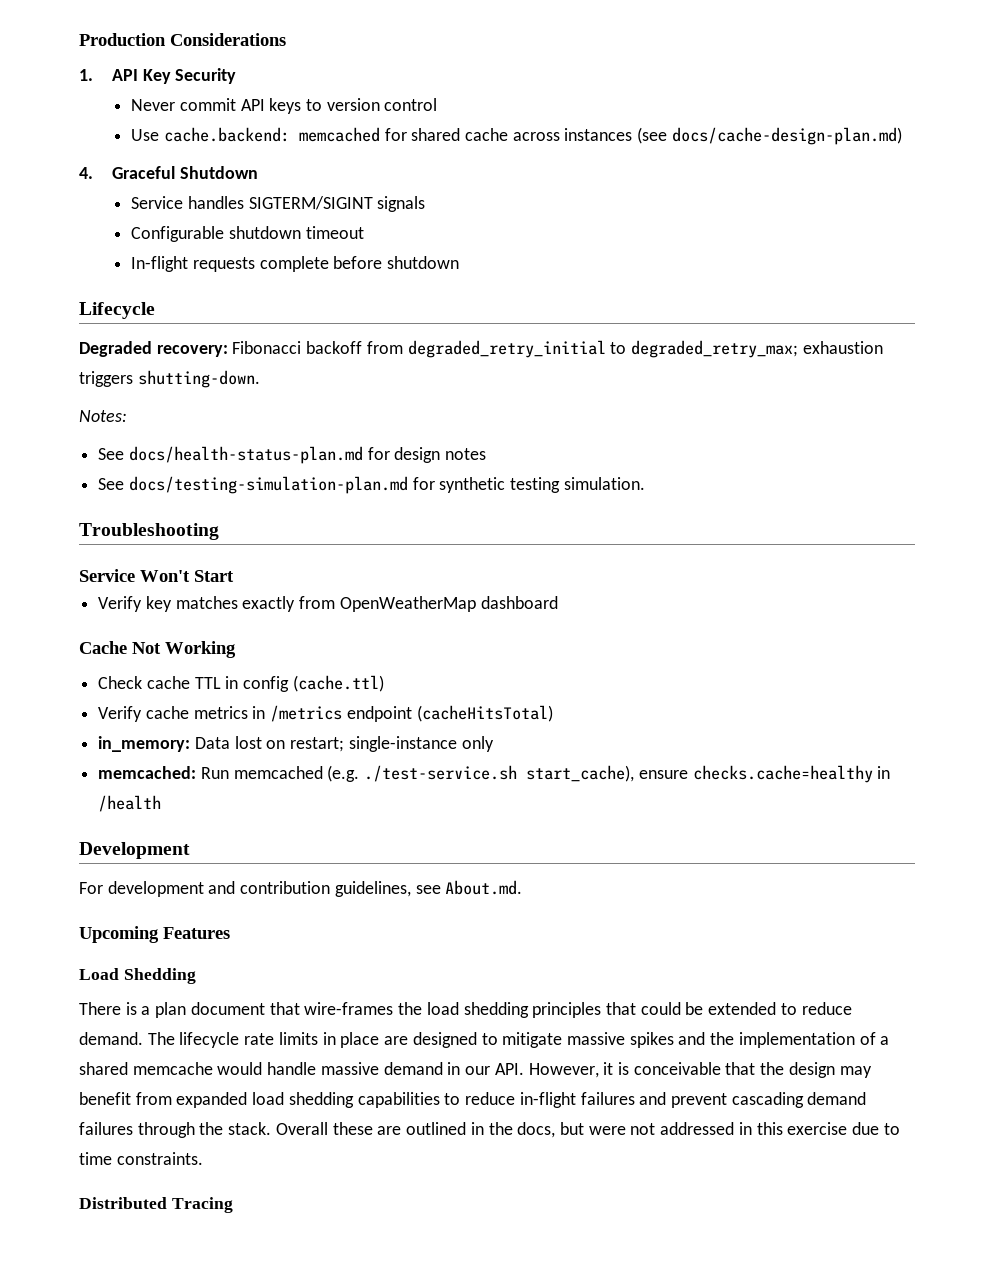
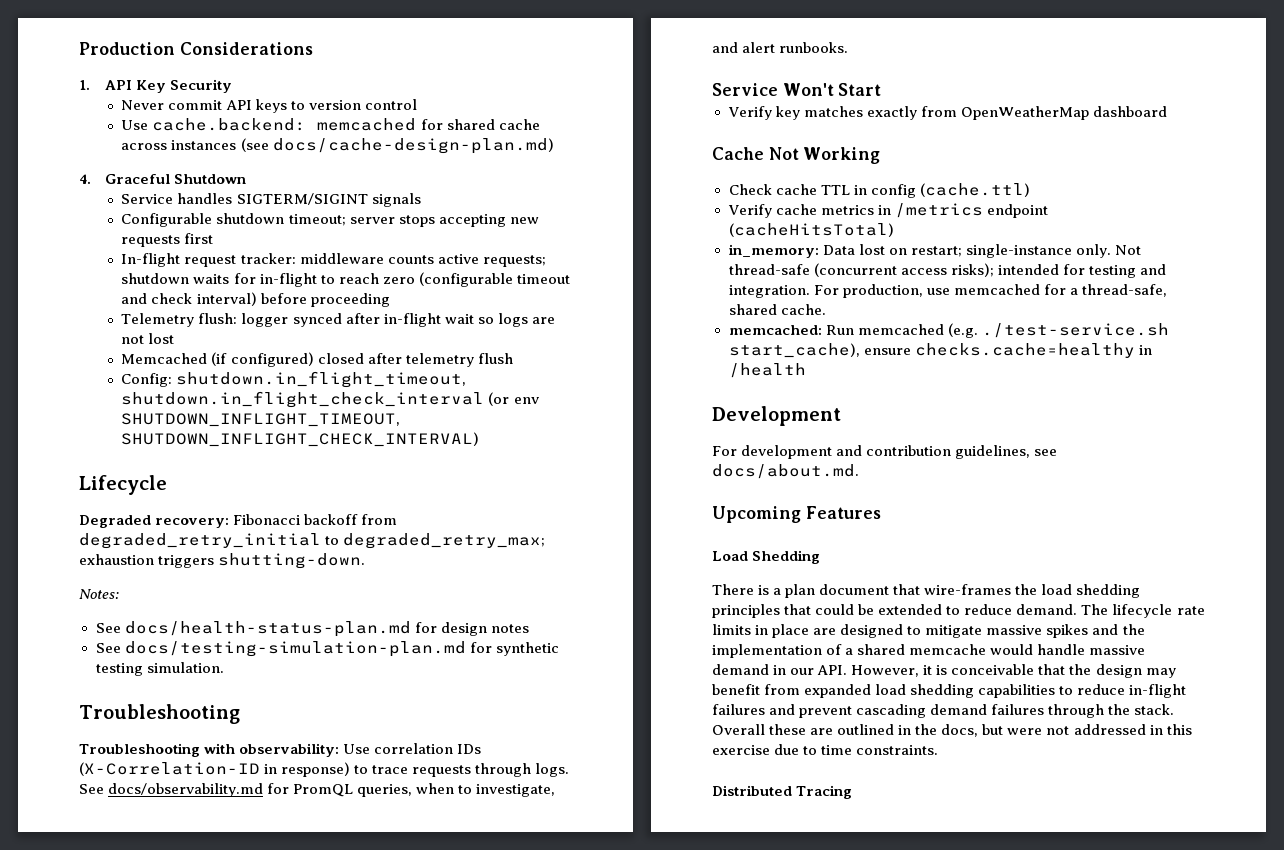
[305,226,364,239] [131,256,459,272] timeout // In-flight requests complete before shutdown -> [288,214,539,227] [121,233,214,247] [121,253,546,267] [121,272,570,287] [121,292,390,307] [121,313,555,327] [121,333,175,344] [121,352,513,367] [121,371,467,388] [121,391,540,408] [121,413,401,427] [121,432,480,447] timeout; server stops accepting new requests first // In-flight request tracker: middleware counts active requests; shutdown waits for in-flight to reach zero (configurable timeout and check interval) before proceeding // Telemetry flush: logger synced after in-flight wait so logs are not lost // Memcached (if configured) closed after telemetry flush // Config: shutdown.in_flight_timeout, shutdown.in_flight_check_interval (or env SHUTDOWN_INFLIGHT_TIMEOUT, SHUTDOWN_INFLIGHT_CHECK_INTERVAL)
(219, 531) none -> [79,743,482,757] [79,762,570,777] [79,783,556,797] [712,42,849,53] // Troubleshooting with observability: Use correlation IDs (X-Correlation-ID in response) to trace requests through logs. See docs/observability.md for PromQL queries, when to investigate, and alert runbooks.
[461,736,494,752] only -> [1075,244,1141,258] [728,263,1166,278] [728,284,1167,298] [728,304,826,315] only. Not thread-safe (concurrent access risks); intended for testing and integration. For production, use memcached for a thread-safe, shared cache.
[445,880,523,895] About.md. -> [712,464,859,479] docs/about.md.

